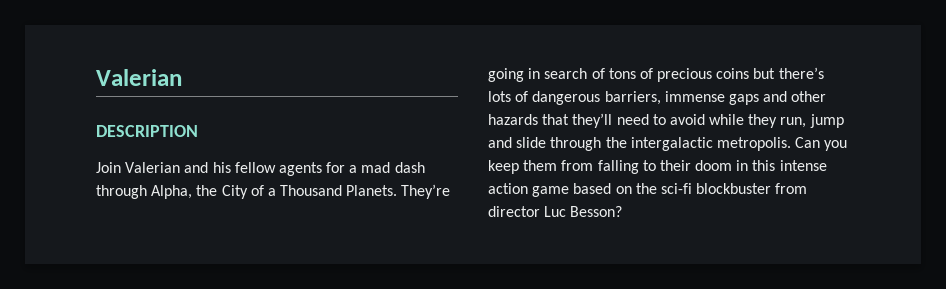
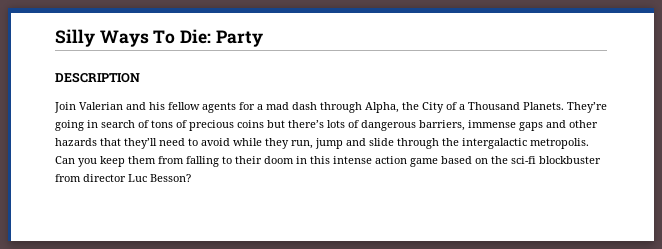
[96,69,182,86] Valerian -> [55,29,263,47] Silly Ways To Die: Party

